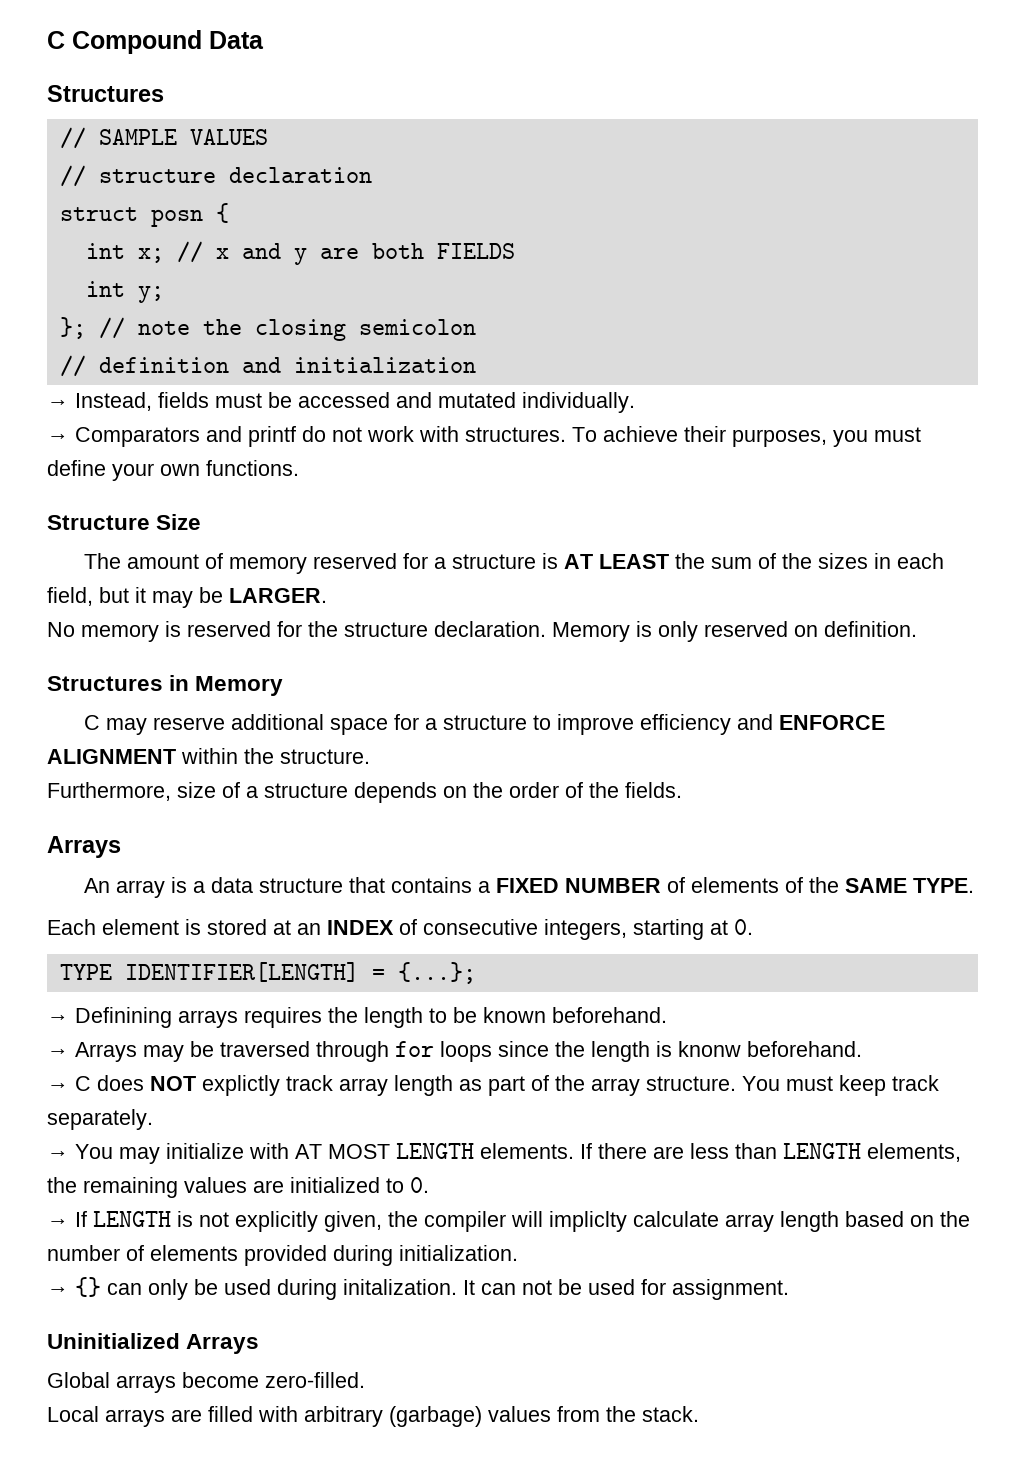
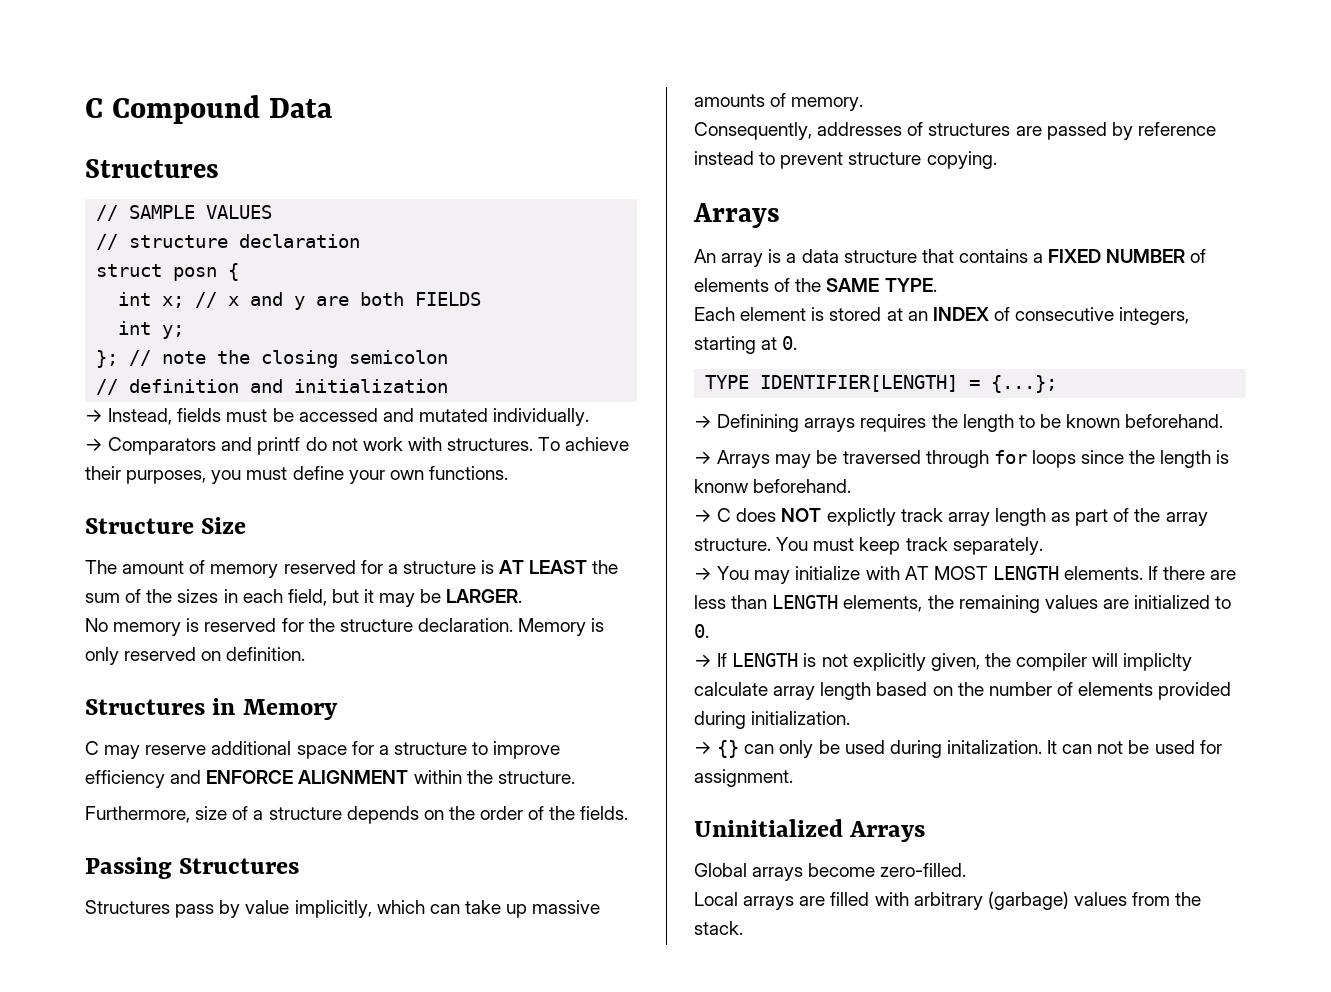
(682, 790) none -> [85,857,300,879] [85,900,601,918] [694,93,864,111] [694,122,1216,140] [694,151,997,169] // Passing Structures // Structures pass by value implicitly, which can take up massive amounts of memory. // Consequently, addresses of structures are passed by reference instead to prevent structure copying.

